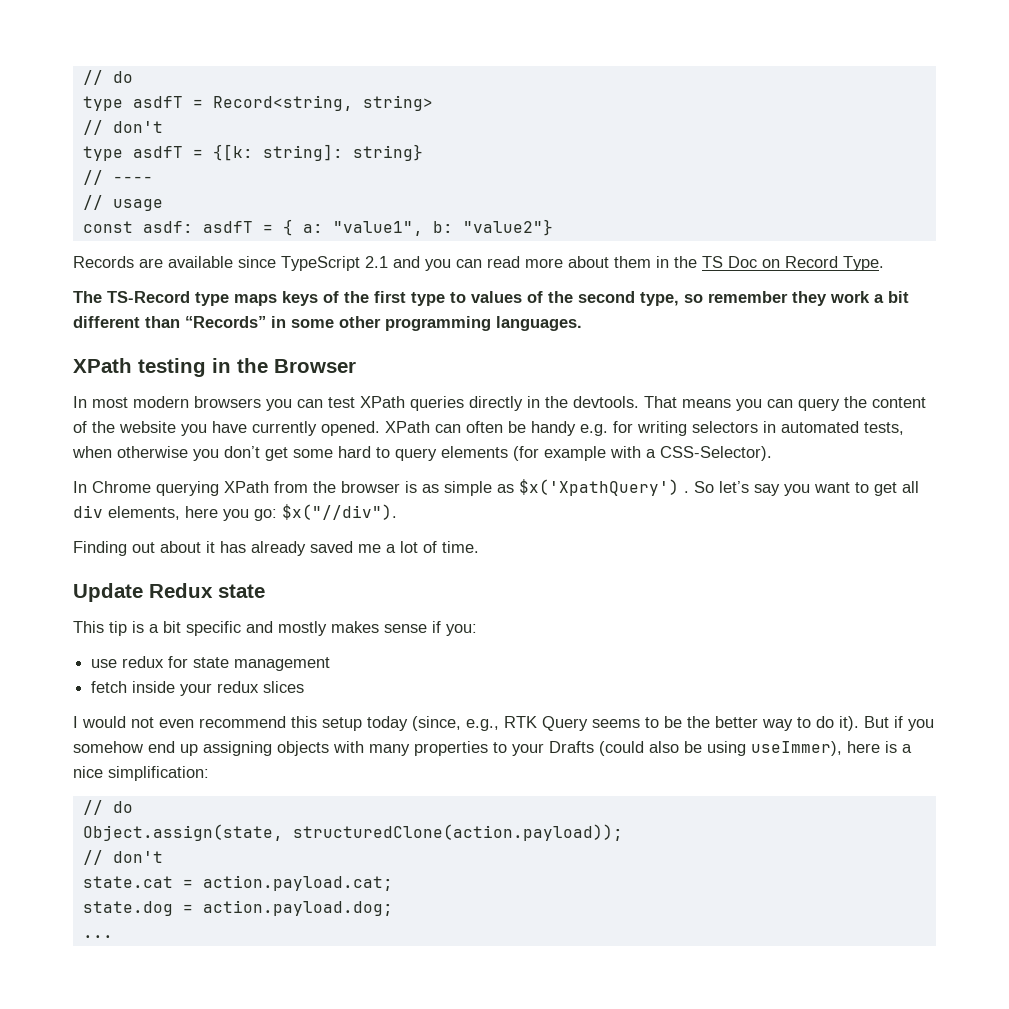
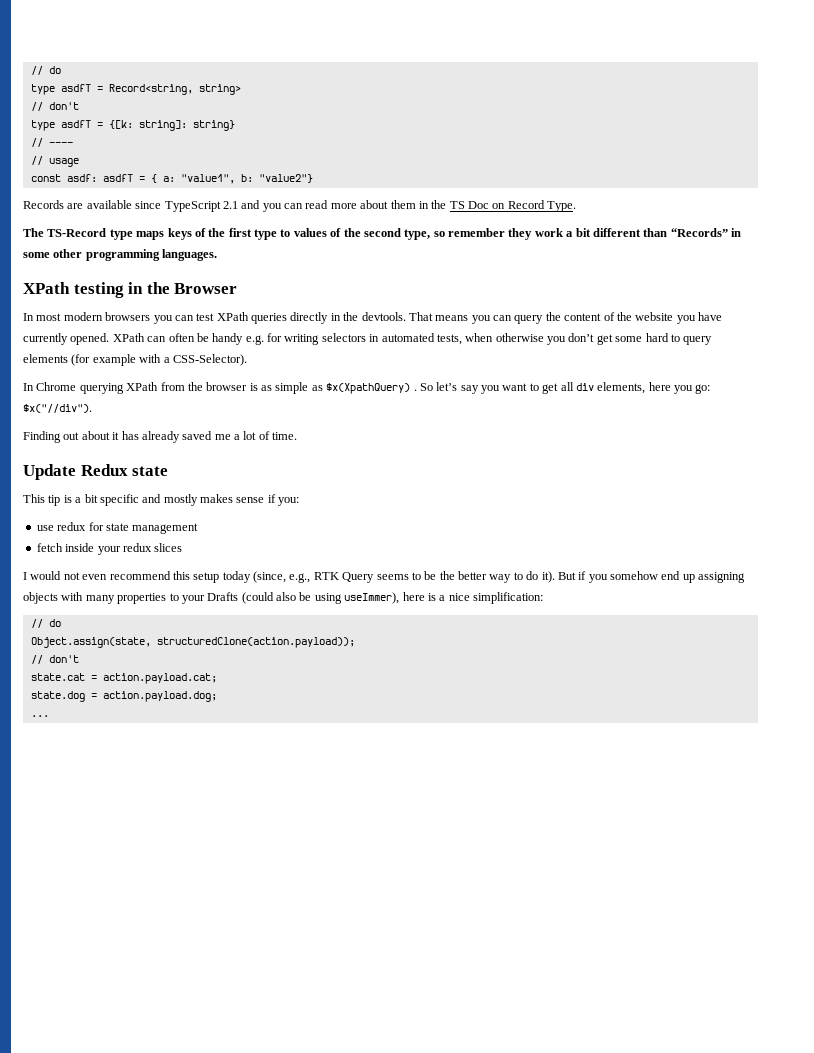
[519,479,679,496] $x('XpathQuery') -> [326,383,411,394] $x(XpathQuery)

